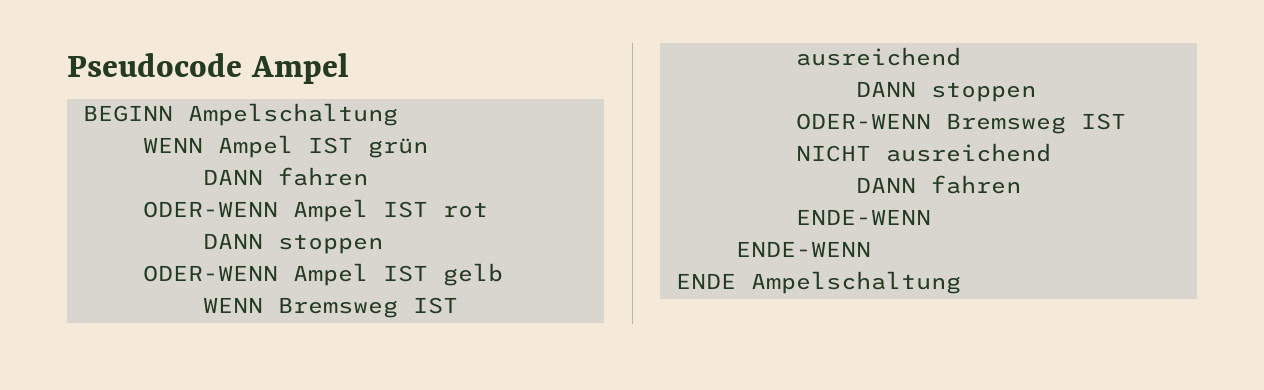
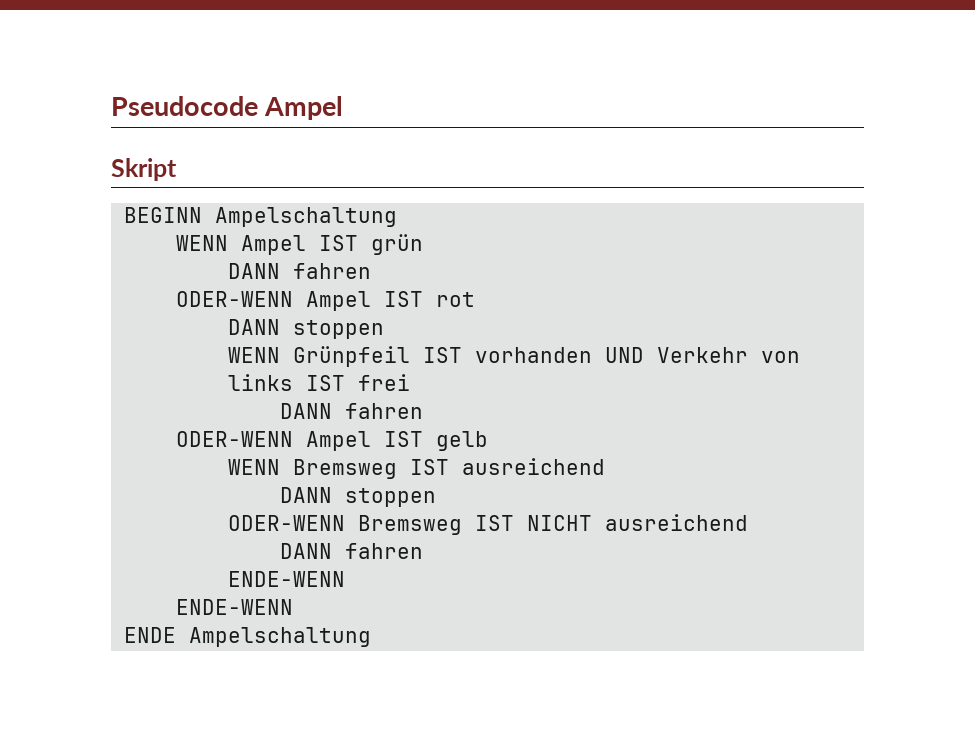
(349, 68) none -> [111,158,177,181] // Skript
(383, 244) none -> [227,346,800,367] [227,374,410,391] [279,403,423,419] // WENN Grünpfeil IST vorhanden UND Verkehr von links IST frei // DANN fahren

